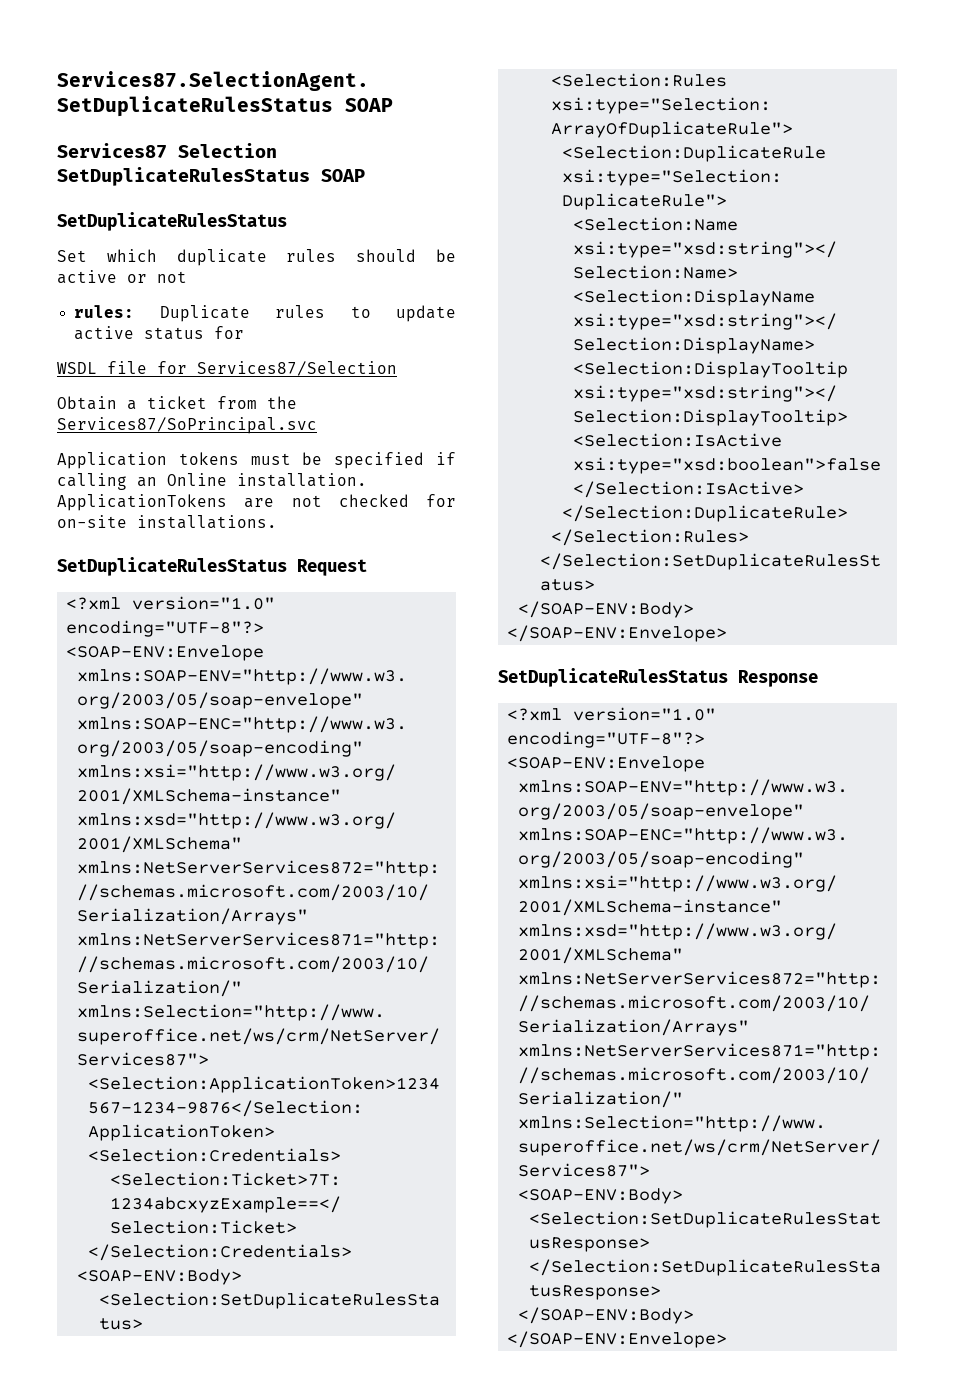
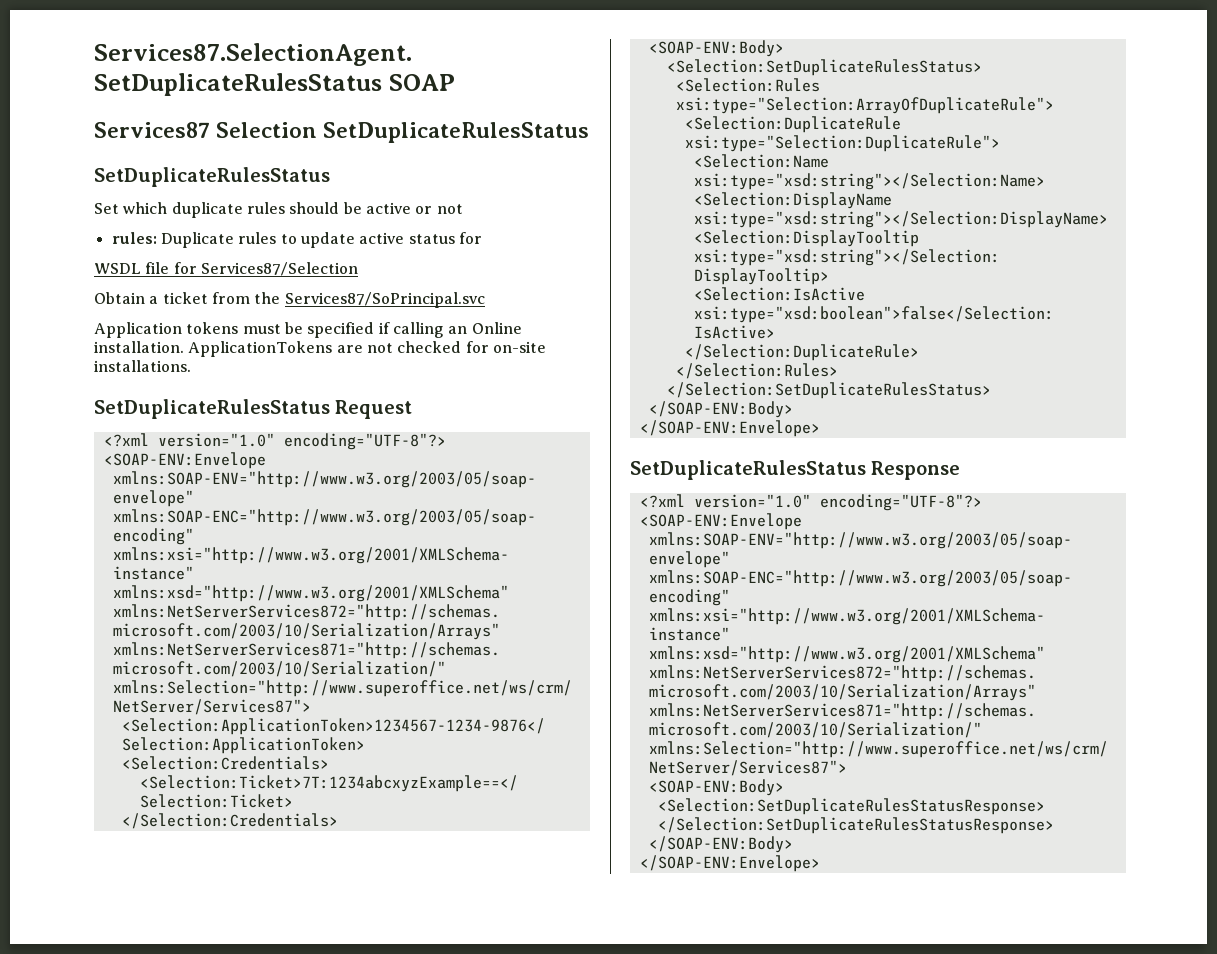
[321,169,365,182] SOAP -> (590, 132) none

